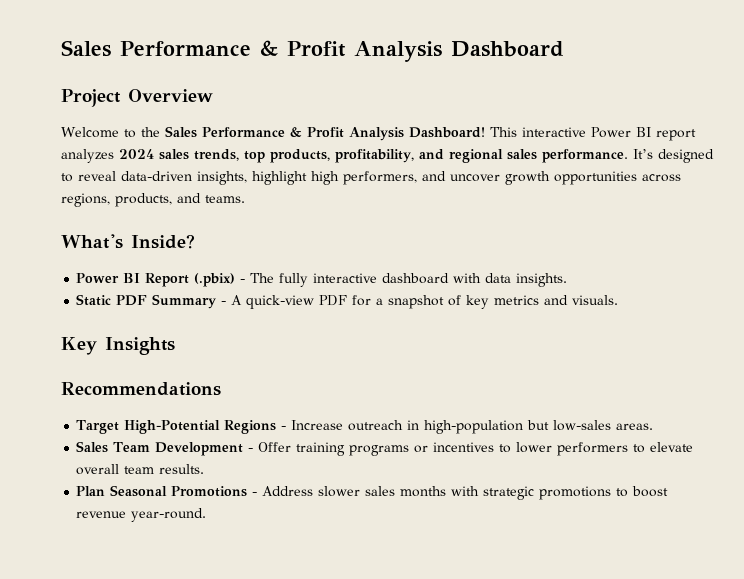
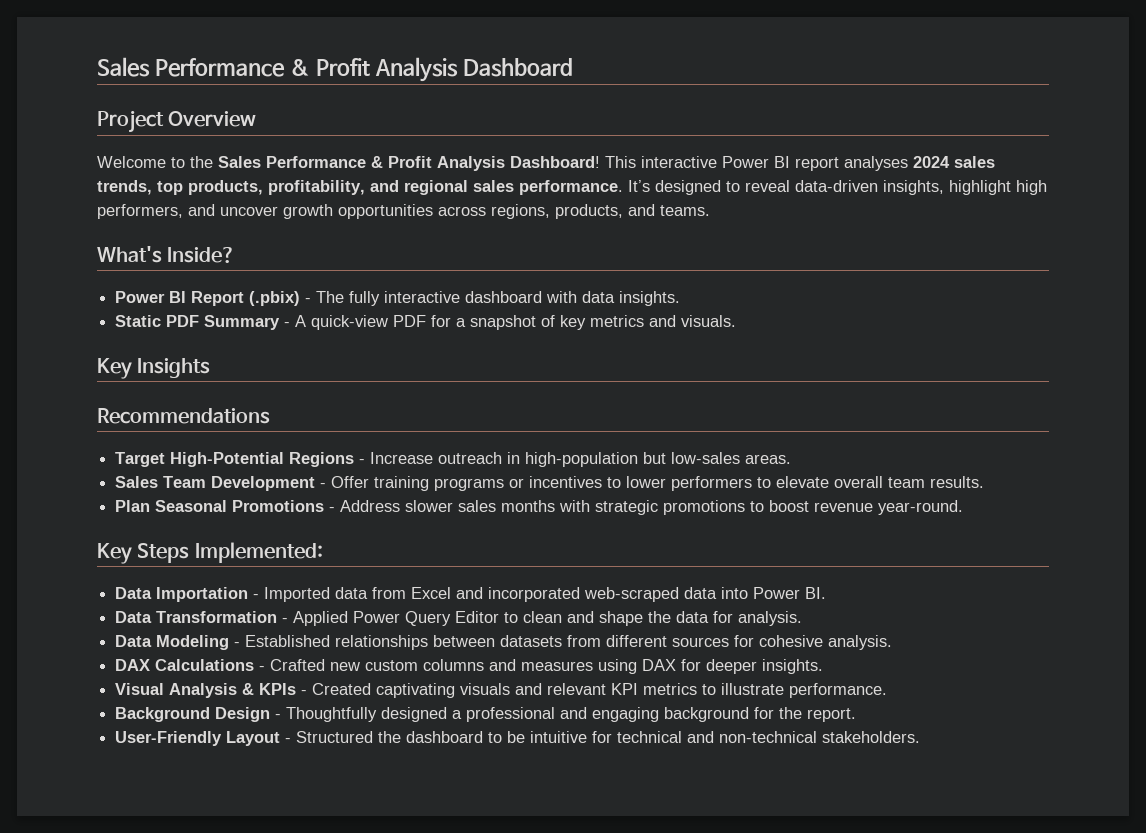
[61,149,114,163] analyzes -> [844,156,908,171] analyses
(207, 515) none -> [97,542,323,564] [115,587,827,602] [115,611,803,626] [115,635,893,650] [115,659,824,674] [115,683,888,698] [115,707,857,722] [115,731,921,746] // Key Steps Implemented: // Data Importation - Imported data from Excel and incorporated web-scraped data into Power BI. // Data Transformation - Applied Power Query Editor to clean and shape the data for analysis. // Data Modeling - Established relationships between datasets from different sources for cohesive analysis. // DAX Calculations - Crafted new custom columns and measures using DAX for deeper insights. // Visual Analysis & KPIs - Created captivating visuals and relevant KPI metrics to illustrate performance. // Background Design - Thoughtfully designed a professional and engaging background for the report. // User-Friendly Layout - Structured the dashboard to be intuitive for technical and non-technical stakeholders.

